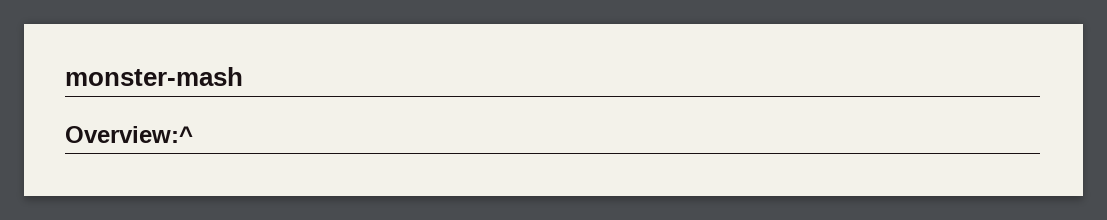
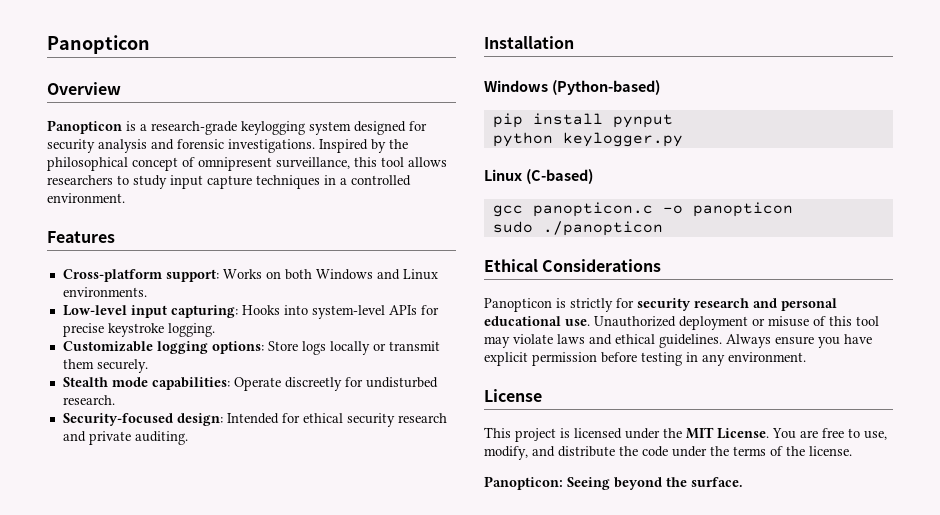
[65,67,243,86] [65,126,193,143] monster-mash // Overview:^ -> [47,35,150,54] [47,82,121,95] [47,120,427,135] [47,139,408,153] [47,157,447,171] [47,175,411,189] [47,193,125,203] [47,231,115,243] [62,269,438,282] [62,287,147,297] [62,305,439,319] [62,323,215,337] [62,341,440,355] [62,359,148,373] [62,377,438,391] [62,395,115,405] [62,413,447,427] [62,431,188,445] [484,36,574,49] [484,80,660,95] [492,113,673,128] [492,132,683,147] [484,169,593,184] [492,202,793,217] [492,221,663,236] [484,259,662,272] [484,298,837,312] [484,316,879,330] [484,334,872,348] [484,352,806,366] [484,389,542,402] [484,427,887,442] [484,446,852,460] [484,476,743,490] Panopticon // Overview // Panopticon is a research-grade keylogging system designed for security analysis and forensic investigations. Inspired by the philosophical concept of omnipresent surveillance, this tool allows researchers to study input capture techniques in a controlled environment. // Features // Cross-platform support: Works on both Windows and Linux environments. // Low-level input capturing: Hooks into system-level APIs for precise keystroke logging. // Customizable logging options: Store logs locally or transmit them securely. // Stealth mode capabilities: Operate discreetly for undisturbed research. // Security-focused design: Intended for ethical security research and private auditing. // Installation // Windows (Python-based) // pip install pynput // python keylogger.py // Linux (C-based) // gcc panopticon.c -o panopticon // sudo ./panopticon // Ethical Considerations // Panopticon is strictly for security research and personal educational use. Unauthorized deployment or misuse of this tool may violate laws and ethical guidelines. Always ensure you have explicit permission before testing in any environment. // License // This project is licensed under the MIT License. You are free to use, modify, and distribute the code under the terms of the license. // Panopticon: Seeing beyond the surface.

